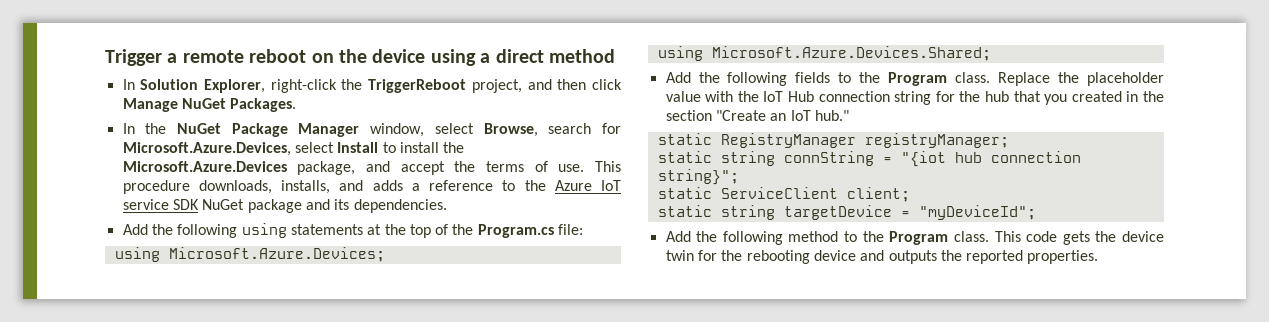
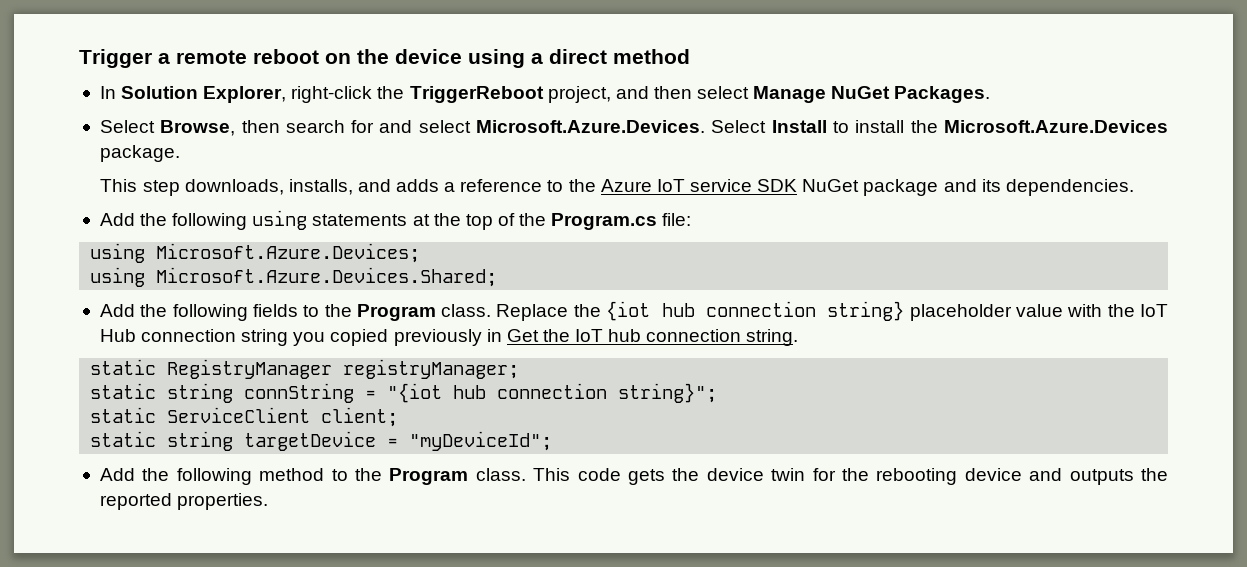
[592,79,622,90] click -> [697,86,750,99] select
[122,123,621,137] [122,142,334,156] In the NuGet Package Manager window, select Browse, search for Microsoft.Azure.Devices, select -> [99,120,767,136] Select Browse, then search for and select Microsoft.Azure.Devices. Select
[297,161,621,175] [122,180,190,194] package, and accept the terms of use. This procedure -> [99,145,180,162] [100,179,180,196] package. // This step
(1080, 77) none -> [606,301,905,321] {iot hub connection string}
[935,91,1164,105] [665,110,849,121] for the hub that you created in the section "Create an IoT hub." -> [293,329,799,346] you copied previously in Get the IoT hub connection string.

